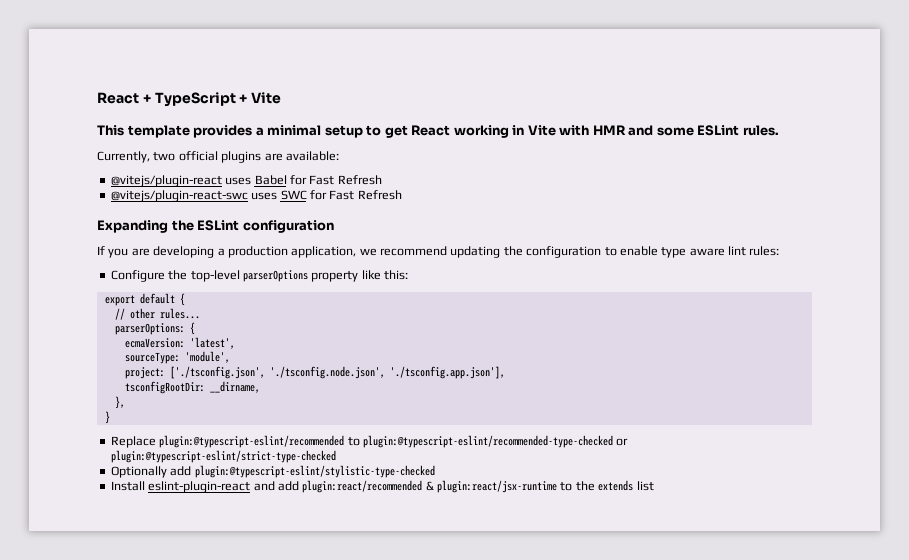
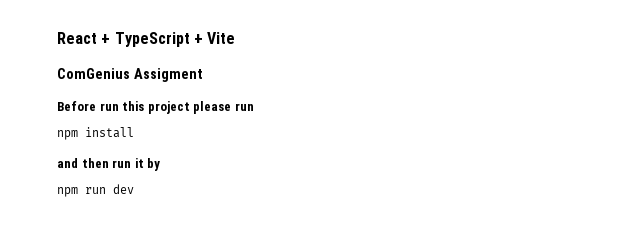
[97,125,779,138] [97,151,339,163] [110,175,382,187] [110,190,402,202] [97,220,334,233] [97,246,780,258] [110,270,408,282] [104,293,185,306] [114,308,200,320] [114,322,195,335] [124,337,235,349] [124,351,230,364] [124,366,505,379] [124,381,260,394] [114,396,125,409] [104,411,110,424] [110,435,629,448] [110,450,336,463] [110,465,435,478] [110,480,654,493] This template provides a minimal setup to get React working in Vite with HMR and some ESLint rules. // Currently, two official plugins are available: // @vitejs/plugin-react uses Babel for Fast Refresh // @vitejs/plugin-react-swc uses SWC for Fast Refresh // Expanding the ESLint configuration // If you are developing a production application, we recommend updating the configuration to enable type aware lint rules: // Configure the top-level parserOptions property like this: // export default { // // other rules... // parserOptions: { // ecmaVersion: 'latest', // sourceType: 'module', // project: ['./tsconfig.json', './tsconfig.node.json', './tsconfig.app.json'], // tsconfigRootDir: __dirname, // }, // } // Replace plugin:@typescript-eslint/recommended to plugin:@typescript-eslint/recommended-type-checked or plugin:@typescript-eslint/strict-type-checked // Optionally add plugin:@typescript-eslint/stylistic-type-checked // Install eslint-plugin-react and add plugin:react/recommended & plugin:react/jsx-runtime to the extends list -> [57,68,203,82] [57,101,254,114] [57,127,134,140] [57,158,161,171] [57,184,134,197] ComGenius Assigment // Before run this project please run // npm install // and then run it by // npm run dev

